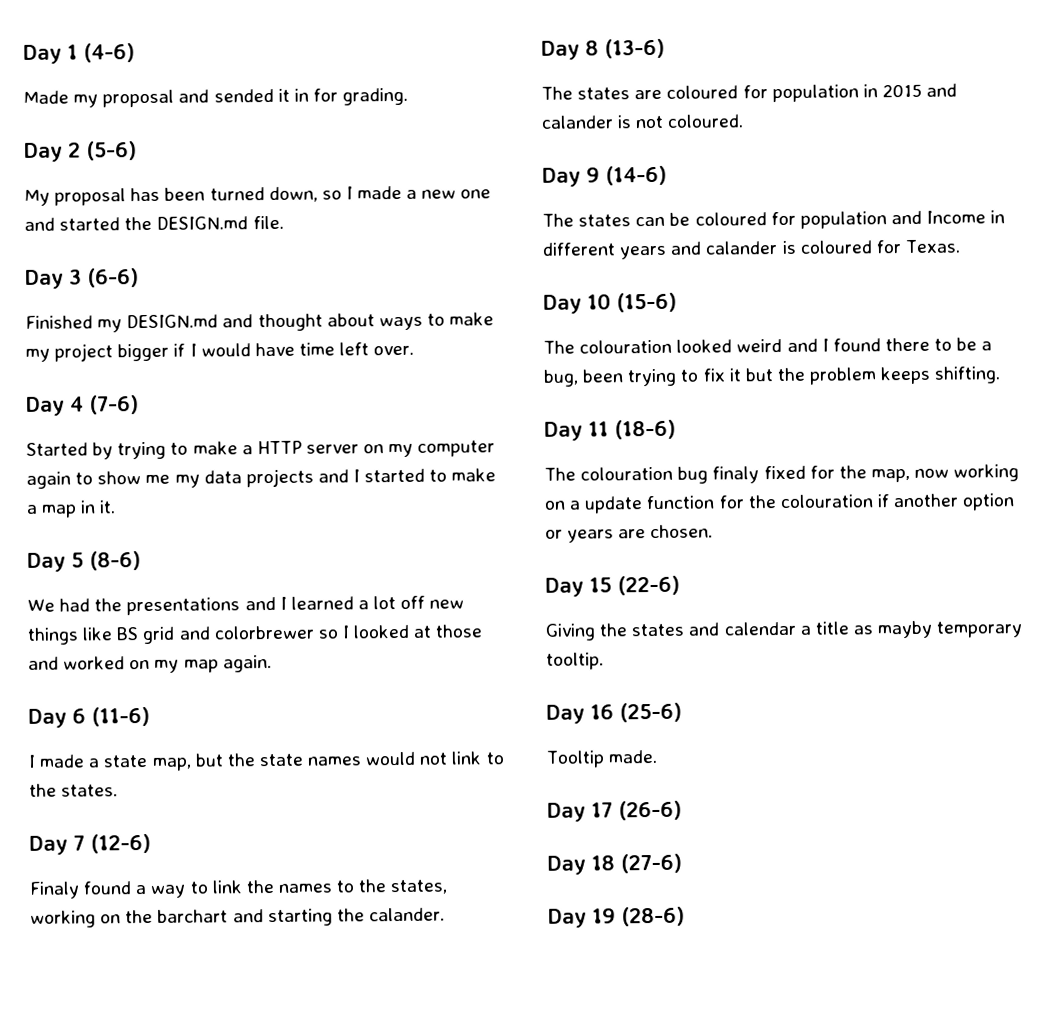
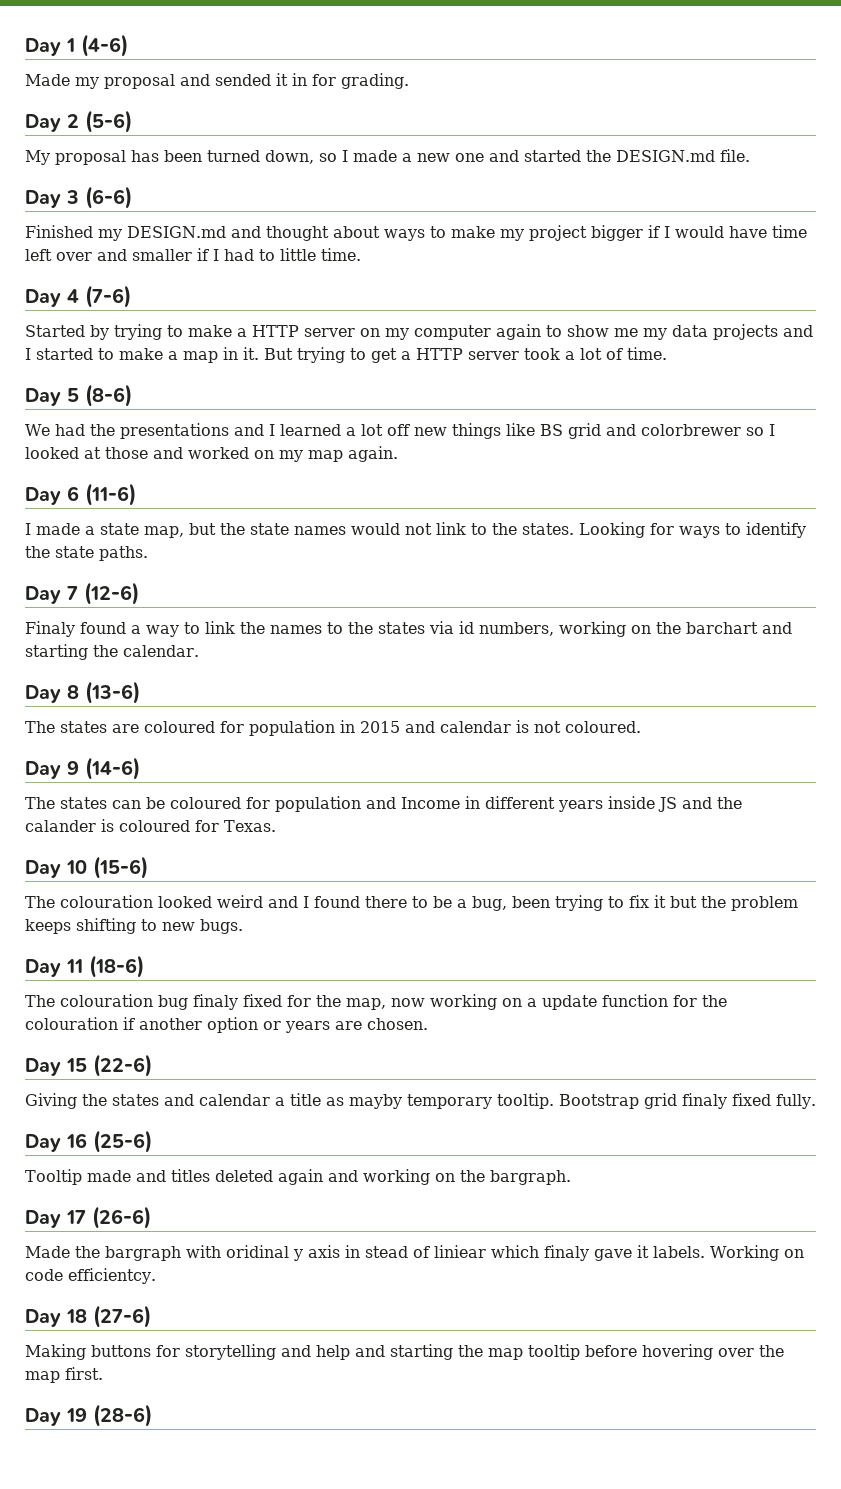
[373,345,415,356] over. -> [56,248,361,261] over and smaller if I had to little time.
(117, 507) none -> [264,347,667,363] But trying to get a HTTP server took a lot of time.
(119, 790) none -> [579,522,806,538] [25,546,148,561] Looking for ways to identify the state paths.
[390,879,449,895] states, -> [378,621,554,636] states via id numbers,
[368,907,445,922] calander. -> [123,645,199,657] calendar.
[541,115,614,129] calander -> [440,721,511,733] calendar
[670,241,703,255] and -> [608,796,742,812] inside JS and the
[934,366,1002,384] shifting. -> [76,918,243,934] shifting to new bugs.
(604, 661) none -> [559,1093,816,1109] Bootstrap grid finaly fixed fully.
[608,749,658,764] [547,800,682,822] [547,853,682,875] made. // Day 17 (26-6) // Day 18 (27-6) -> [86,1169,571,1185] [25,1206,151,1229] [25,1245,804,1261] [25,1268,156,1284] [25,1305,151,1328] [25,1344,784,1360] [25,1367,103,1383] made and titles deleted again and working on the bargraph. // Day 17 (26-6) // Made the bargraph with oridinal y axis in stead of liniear which finaly gave it labels. Working on code efficientcy. // Day 18 (27-6) // Making buttons for storytelling and help and starting the map tooltip before hovering over the map first.

